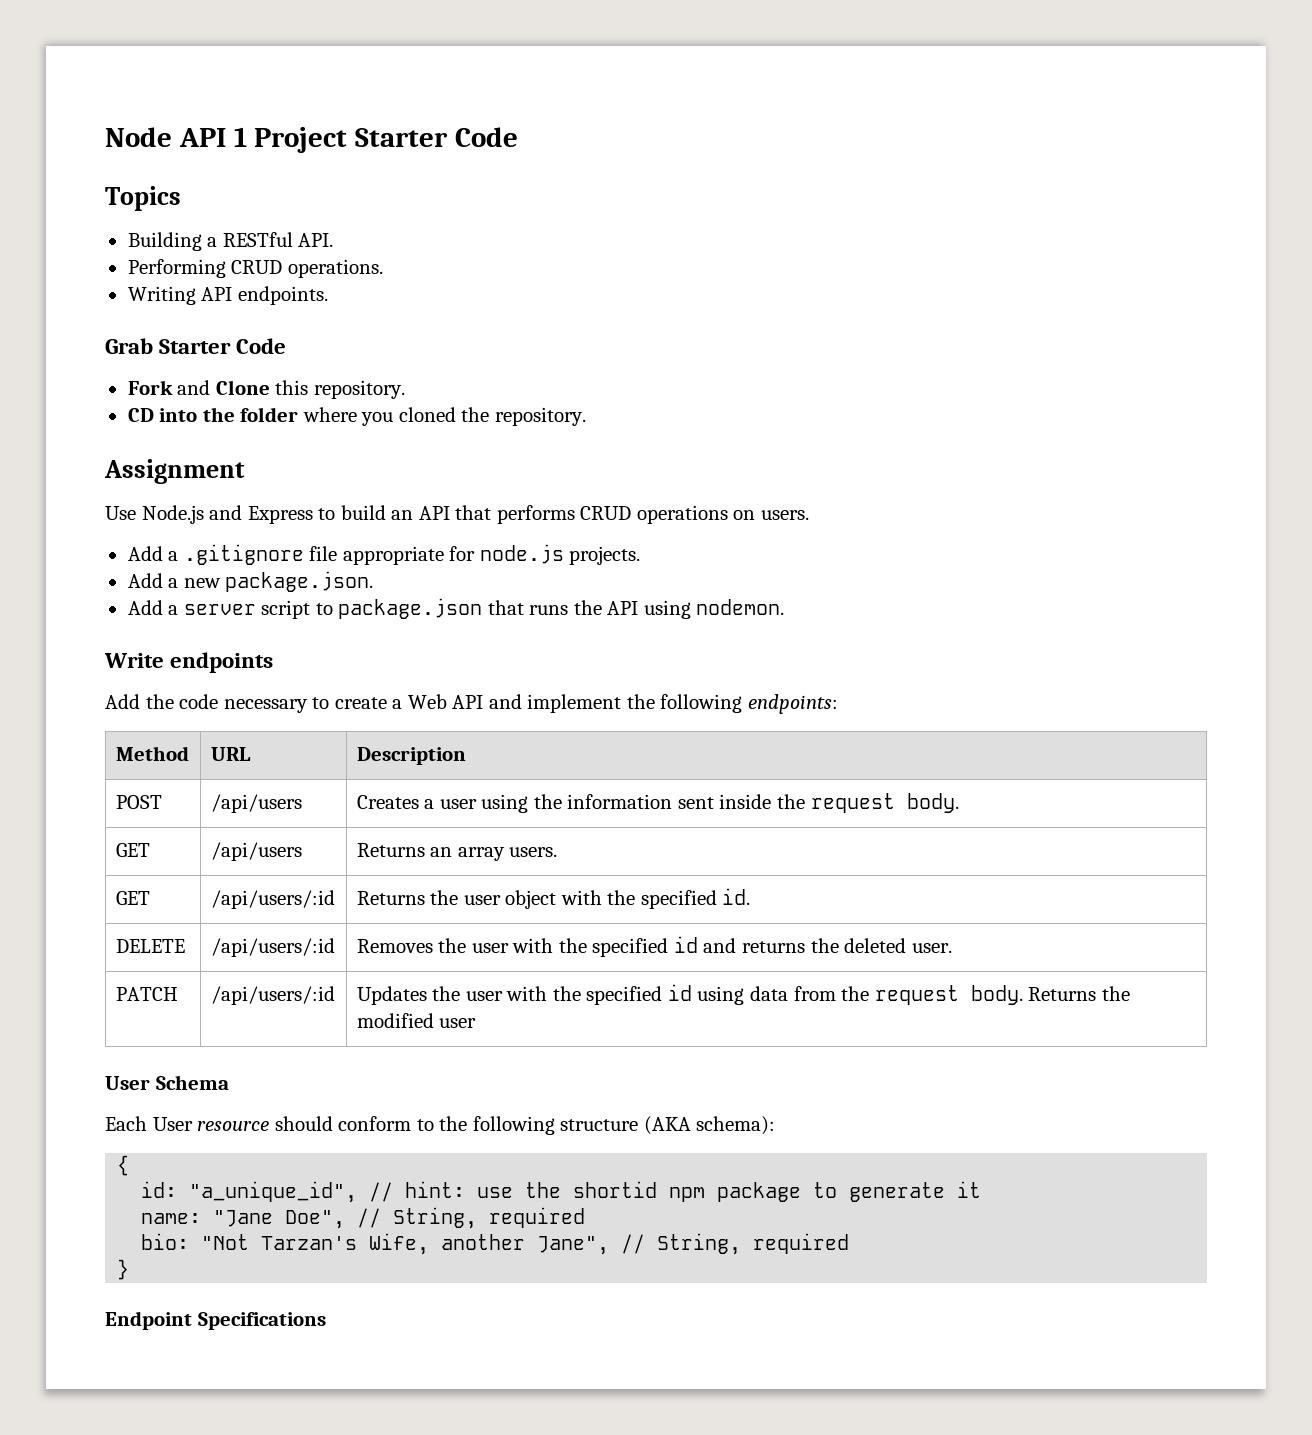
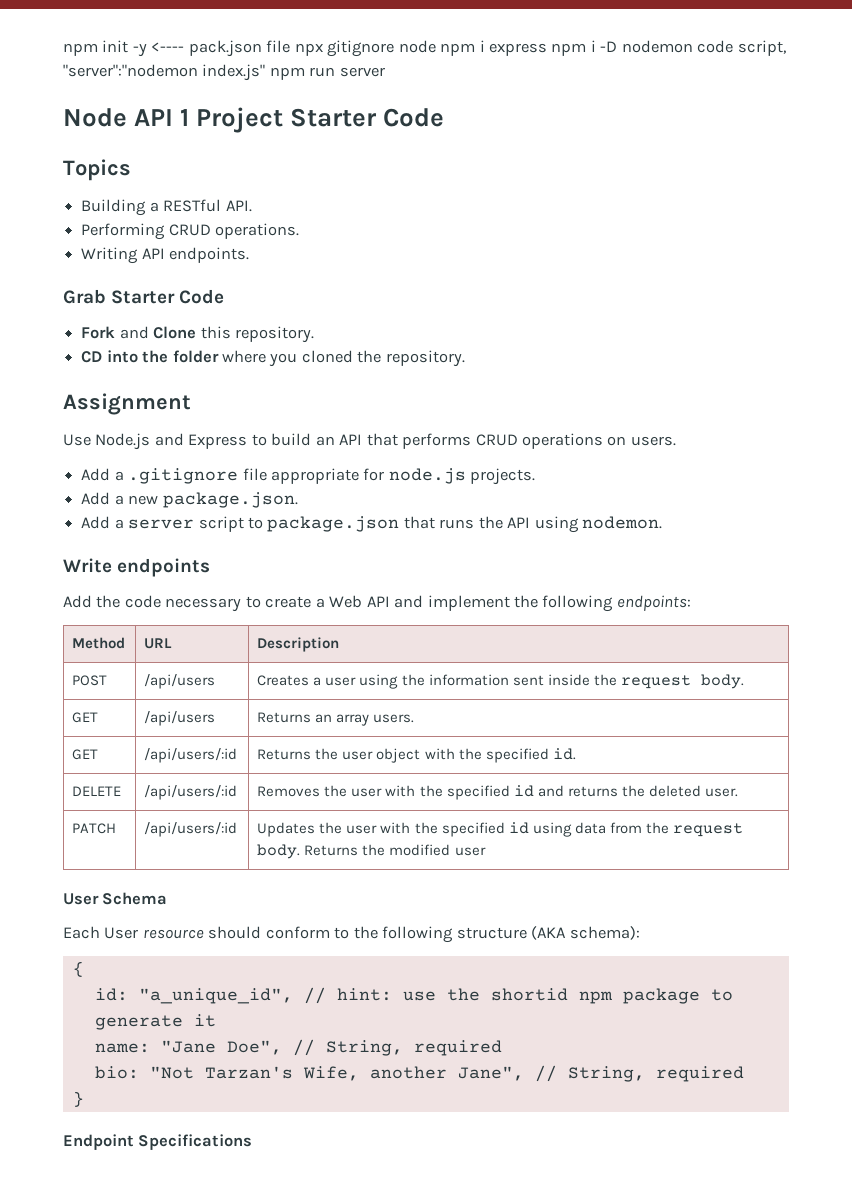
(105, 137) none -> [63,40,786,57] [63,64,385,81] npm init -y <---- pack.json file npx gitignore node npm i express npm i -D nodemon code script, "server":"nodemon index.js" npm run server //

